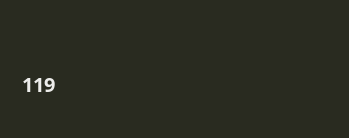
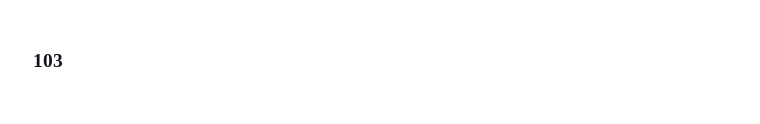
[22,78,55,92] 119 -> [33,54,63,67] 103

